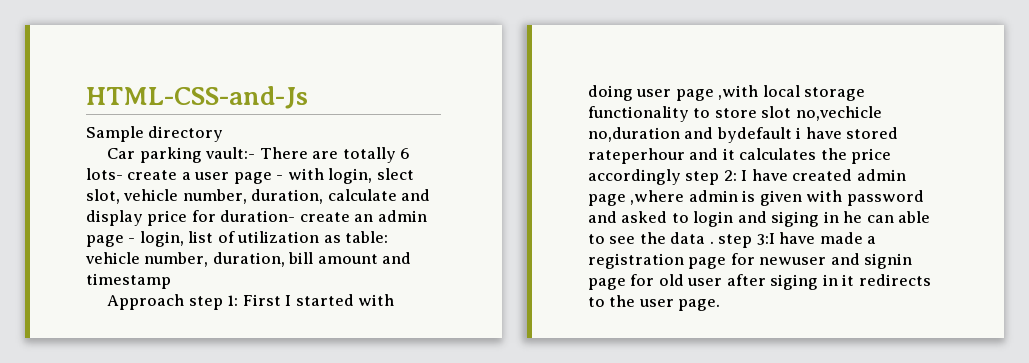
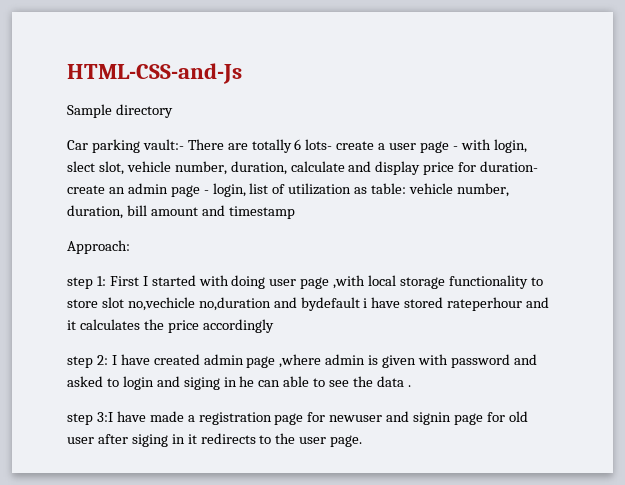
[107,294,185,310] Approach -> [67,240,130,254] Approach: //
(681, 177) none -> (274, 326) //
(714, 242) none -> (411, 386) //

